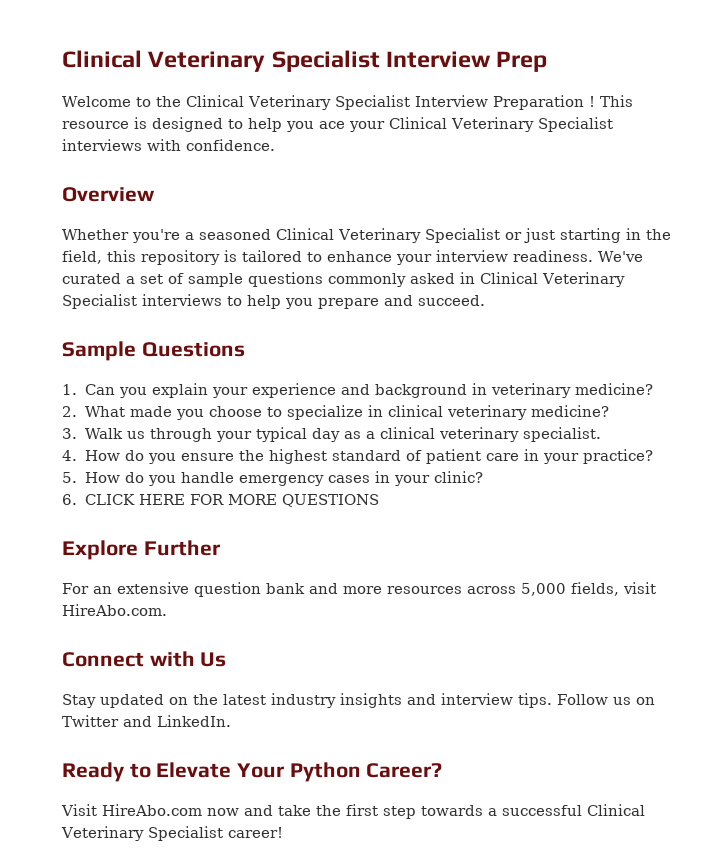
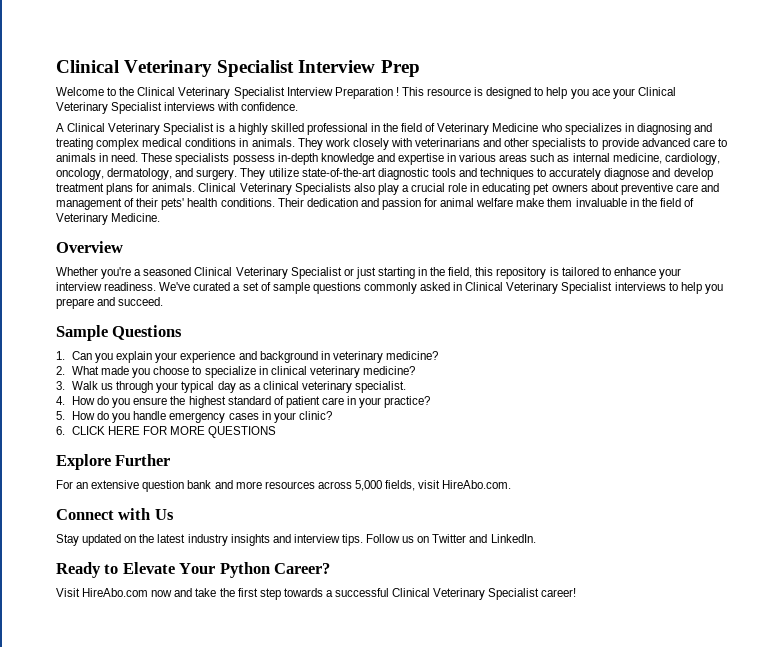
(275, 145) none -> [56,123,712,135] [56,138,727,150] [56,153,720,165] [56,168,713,180] [56,183,719,195] [56,198,694,210] [56,213,161,225] // A Clinical Veterinary Specialist is a highly skilled professional in the field of Veterinary Medicine who specializes in diagnosing and treating complex medical conditions in animals. They work closely with veterinarians and other specialists to provide advanced care to animals in need. These specialists possess in-depth knowledge and expertise in various areas such as internal medicine, cardiology, oncology, dermatology, and surgery. They utilize state-of-the-art diagnostic tools and techniques to accurately diagnose and develop treatment plans for animals. Clinical Veterinary Specialists also play a crucial role in educating pet owners about preventive care and management of their pets' health conditions. Their dedication and passion for animal welfare make them invaluable in the field of Veterinary Medicine.

